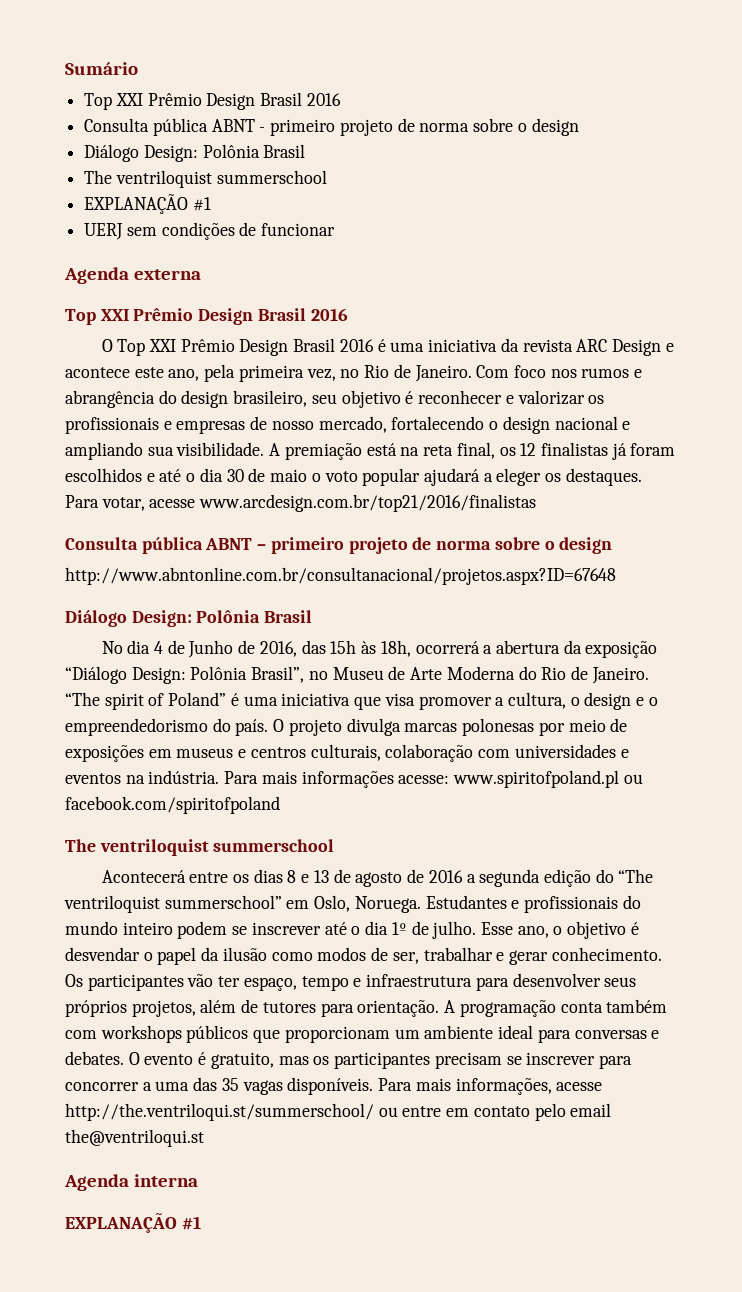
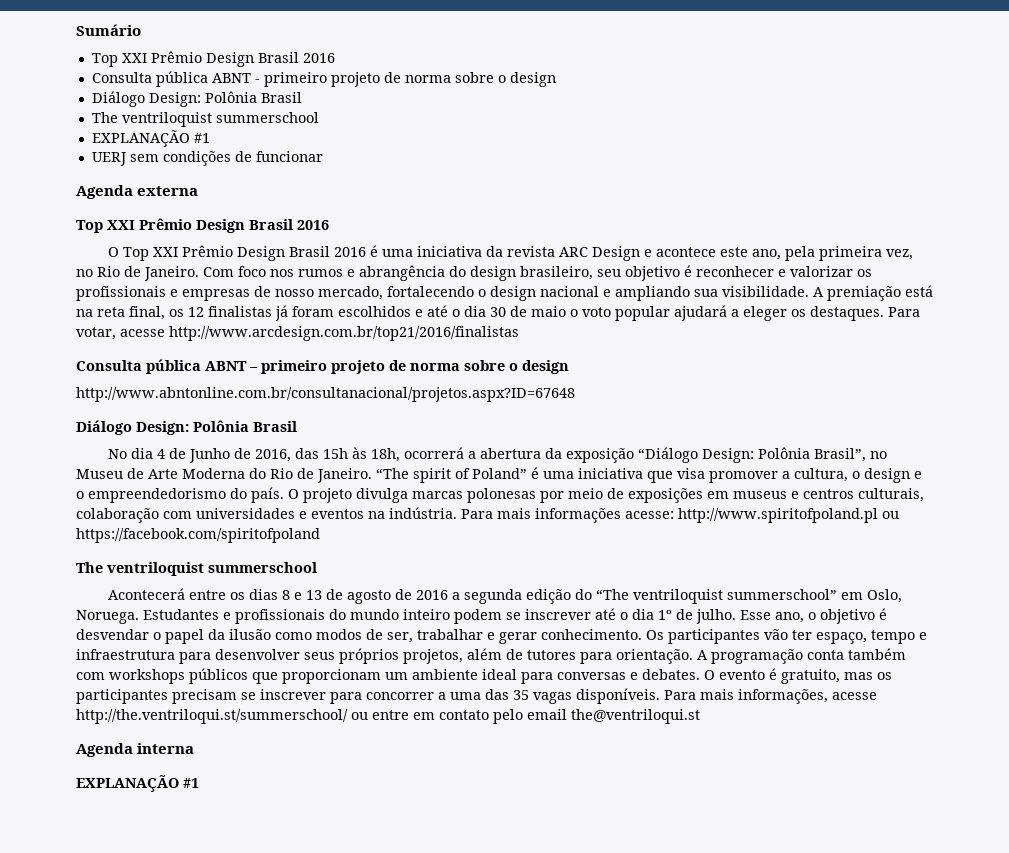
[199,494,537,512] www.arcdesign.com.br/top21/2016/finalistas -> [169,326,519,341] http://www.arcdesign.com.br/top21/2016/finalistas
[453,770,643,788] [65,796,280,814] www.spiritofpoland.pl ou facebook.com/spiritofpoland -> [678,508,899,523] [76,528,320,543] http://www.spiritofpoland.pl ou https://facebook.com/spiritofpoland

